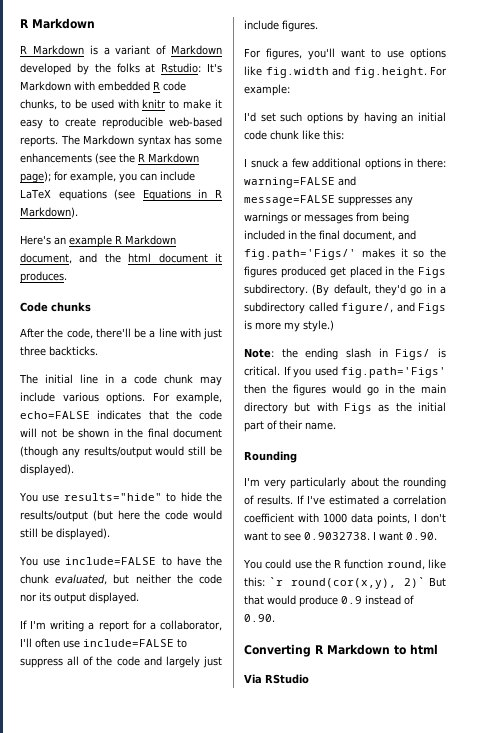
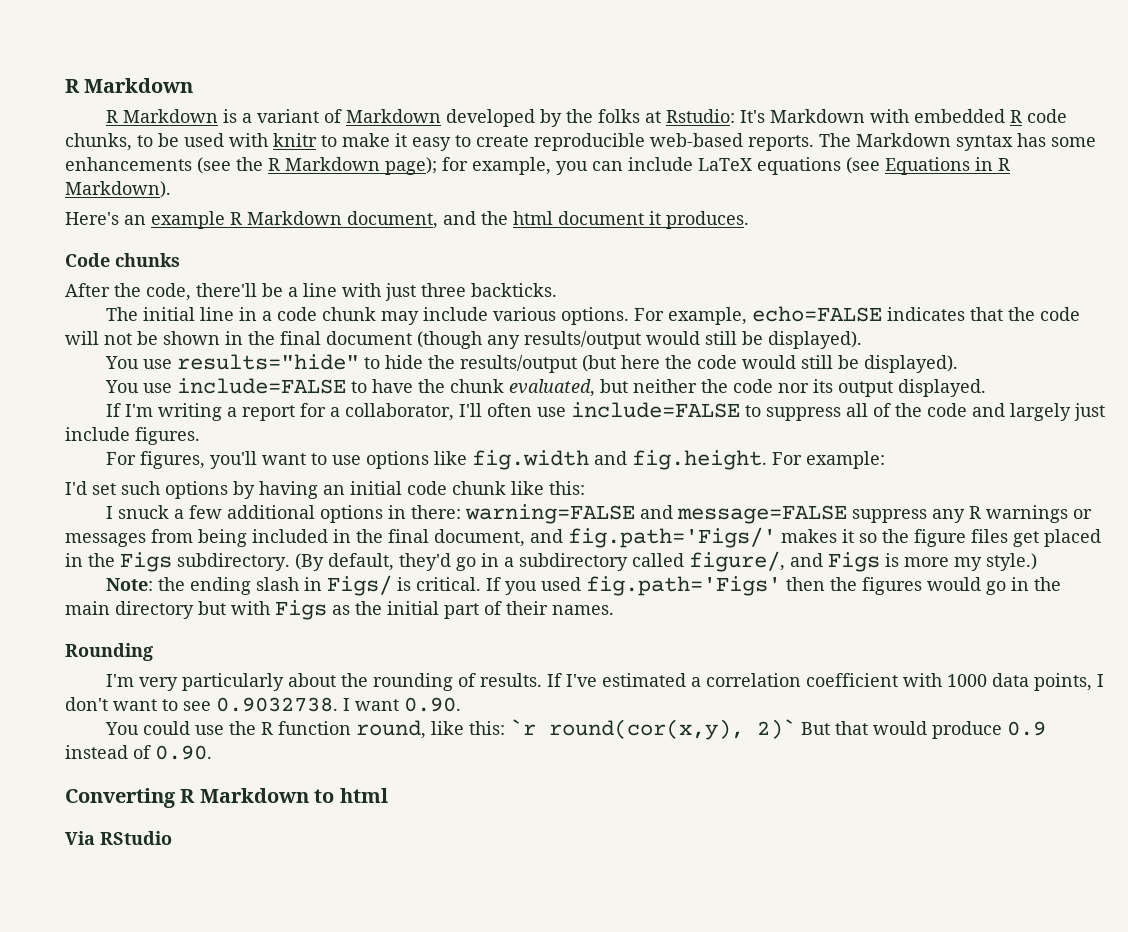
[338,196,413,206] suppresses any -> [851,506,981,523] suppress any R
[244,266,326,278] figures produced -> [914,529,1008,547] figure files
[305,422,336,430] name. -> [552,605,614,615] names.

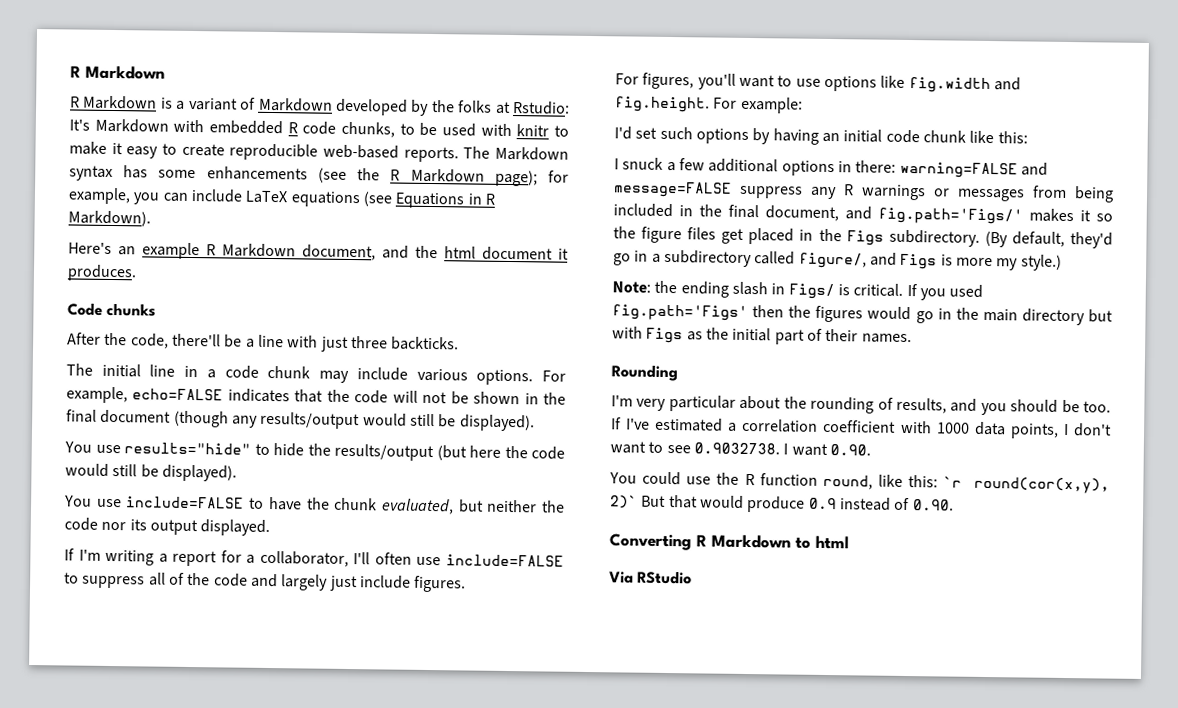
[181,673,284,691] particularly -> [668,395,736,412] particular
[479,673,542,687] results. -> [895,397,1111,416] results, and you should be too.

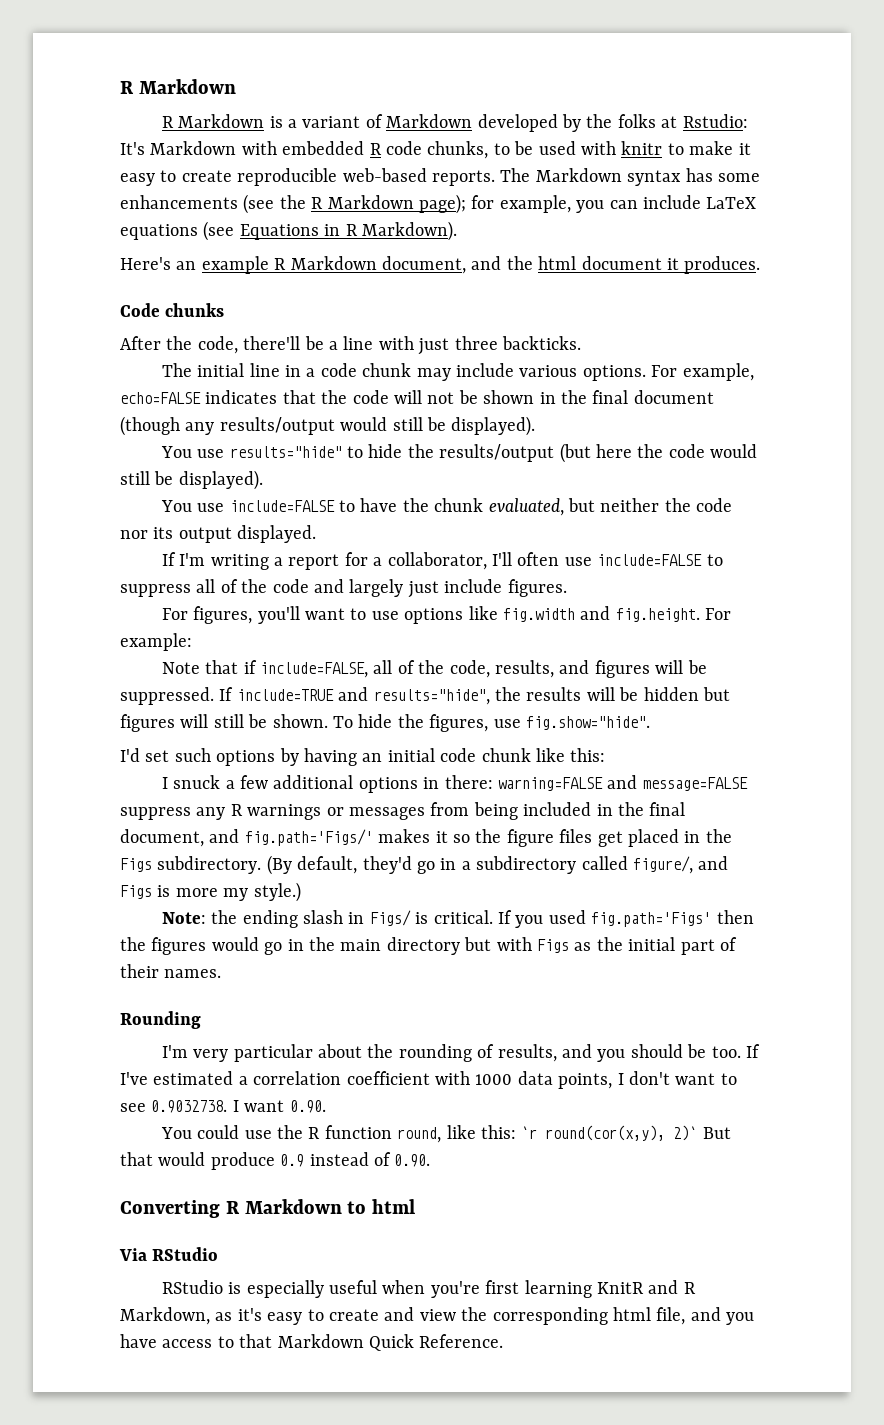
(803, 105) none -> [161,660,707,678] [120,687,730,705] [120,714,650,732] // Note that if include=FALSE, all of the code, results, and figures will be suppressed. If include=TRUE and results="hide", the results will be hidden but figures will still be shown. To hide the figures, use fig.show="hide".
(693, 578) none -> [161,1280,696,1298] [120,1307,755,1325] [120,1334,504,1351] // RStudio is especially useful when you're first learning KnitR and R Markdown, as it's easy to create and view the corresponding html file, and you have access to that Markdown Quick Reference.

